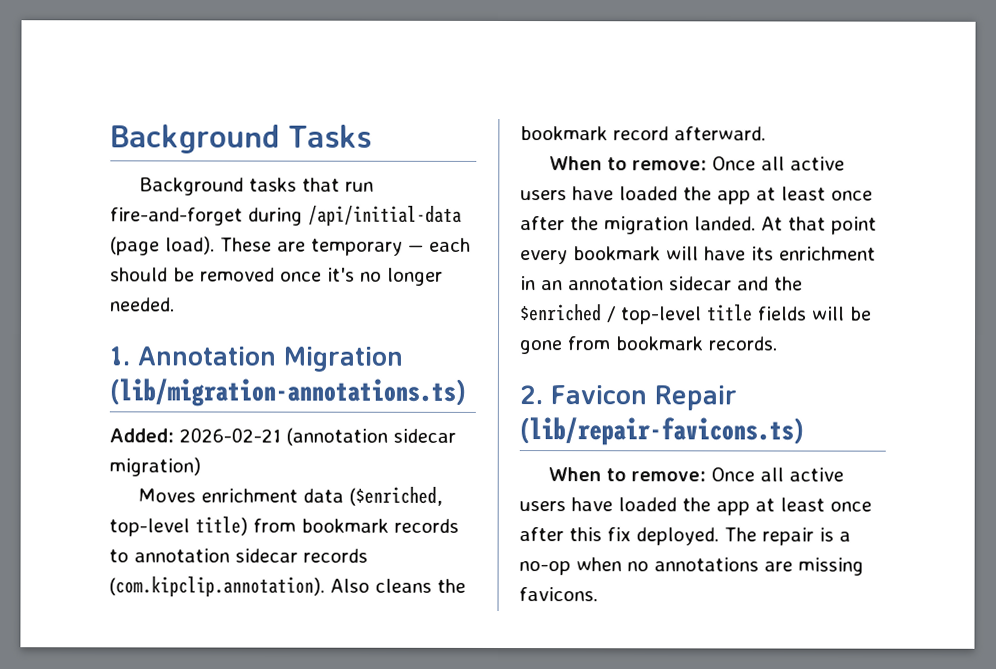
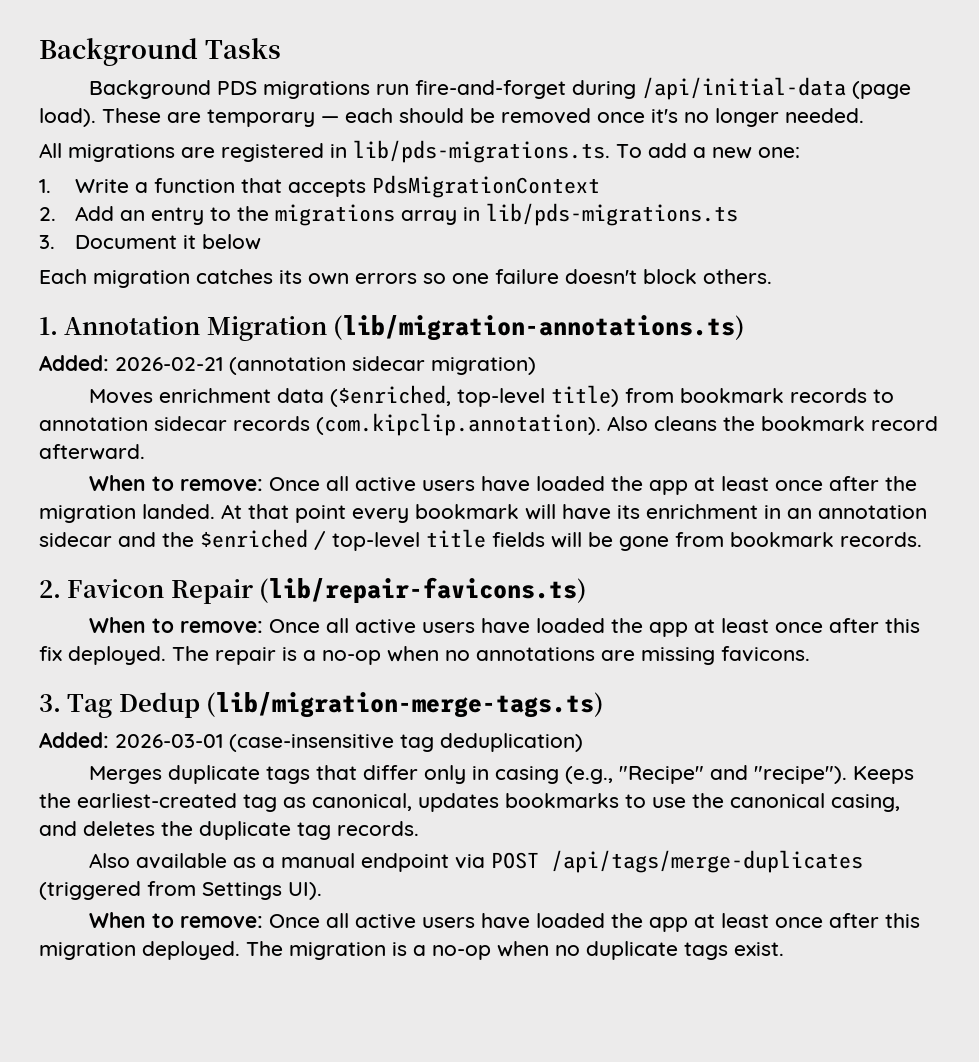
[248,177,340,192] tasks that -> [216,81,370,99] PDS migrations
(175, 304) none -> [39,140,800,163] [39,175,600,198] [39,203,738,226] [39,234,261,250] [39,269,772,288] // All migrations are registered in lib/pds-migrations.ts. To add a new one: // 1. Write a function that accepts PdsMigrationContext // 2. Add an entry to the migrations array in lib/pds-migrations.ts // 3. Document it below // Each migration catches its own errors so one failure doesn't block others.
(598, 594) none -> [39,692,605,718] [39,732,583,752] [88,765,914,784] [39,793,900,812] [39,821,419,840] [88,850,863,873] [39,881,322,900] [88,912,920,932] [39,941,784,960] // 3. Tag Dedup (lib/migration-merge-tags.ts) // Added: 2026-03-01 (case-insensitive tag deduplication) // Merges duplicate tags that differ only in casing (e.g., "Recipe" and "recipe"). Keeps the earliest-created tag as canonical, updates bookmarks to use the canonical casing, and deletes the duplicate tag records. // Also available as a manual endpoint via POST /api/tags/merge-duplicates (triggered from Settings UI). // When to remove: Once all active users have loaded the app at least once after this migration deployed. The migration is a no-op when no duplicate tags exist.

